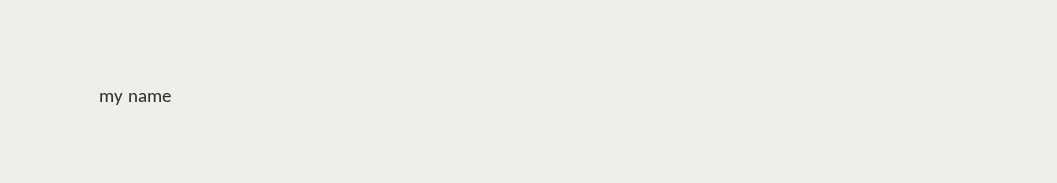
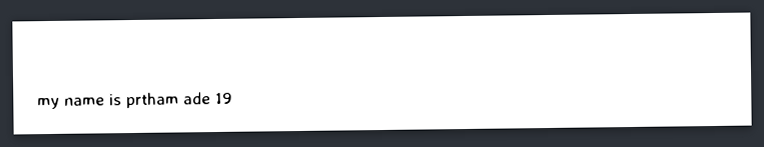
(171, 97) none -> [109,92,233,109] is prtham ade 19

